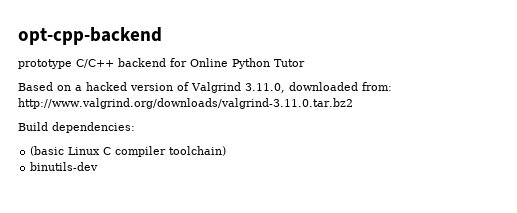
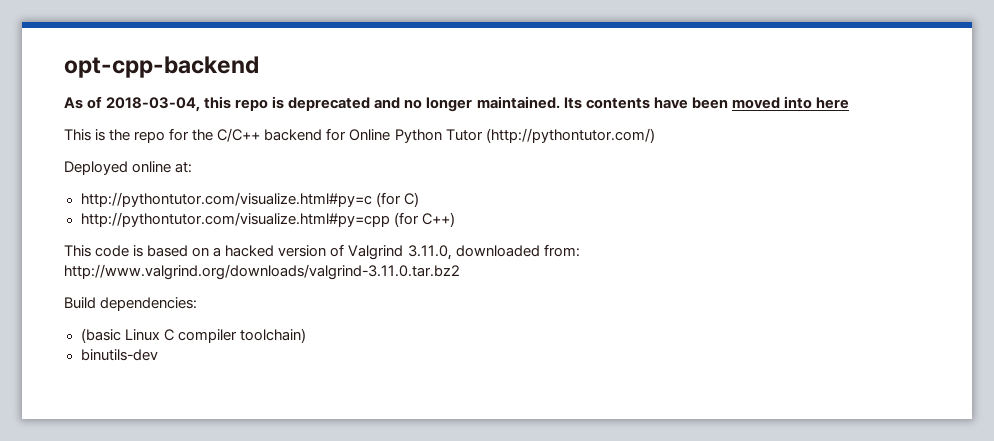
[18,59,72,69] prototype -> [64,96,849,112] [64,128,214,143] As of 2018-03-04, this repo is deprecated and no longer maintained. Its contents have been moved into here // This is the repo for the
[18,82,53,91] // Based -> [485,128,655,143] [64,161,193,175] [80,192,419,207] [80,212,455,227] [64,245,189,257] (http://pythontutor.com/) // Deployed online at: // http://pythontutor.com/visualize.html#py=c (for C) // http://pythontutor.com/visualize.html#py=cpp (for C++) // This code is based

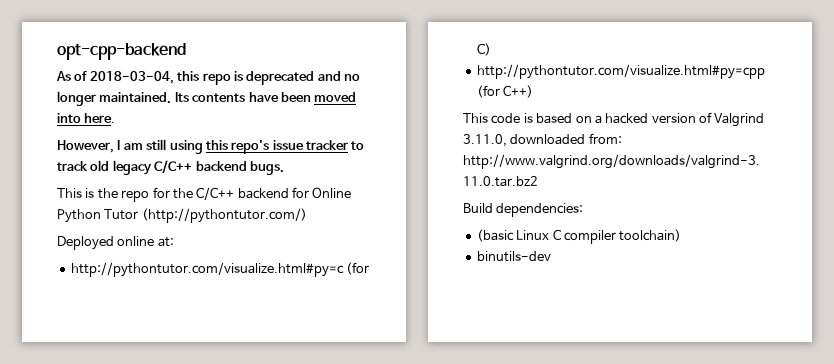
[815,97,849,109] here -> [84,113,116,123] [57,139,365,154] [57,160,284,175] here. // However, I am still using this repo's issue tracker to track old legacy C/C++ backend bugs.

